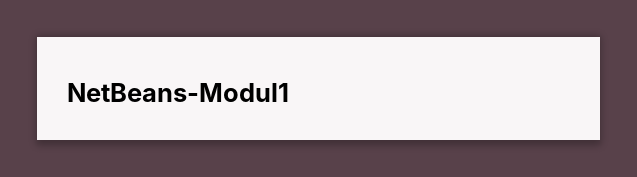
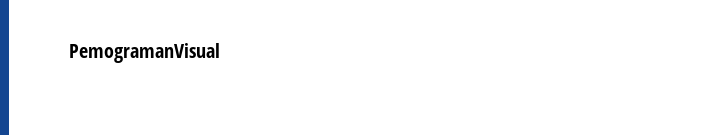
[67,83,289,102] NetBeans-Modul1 -> [69,43,220,63] PemogramanVisual

